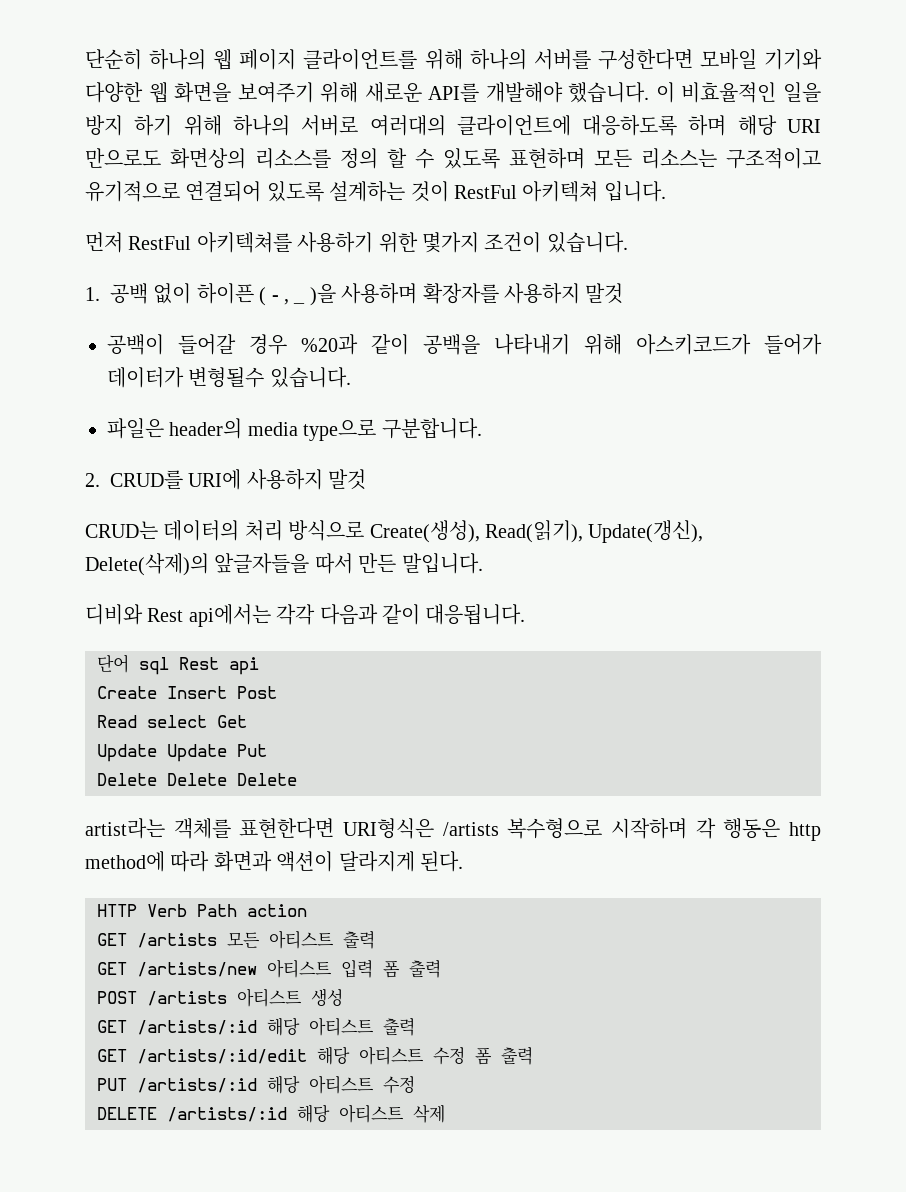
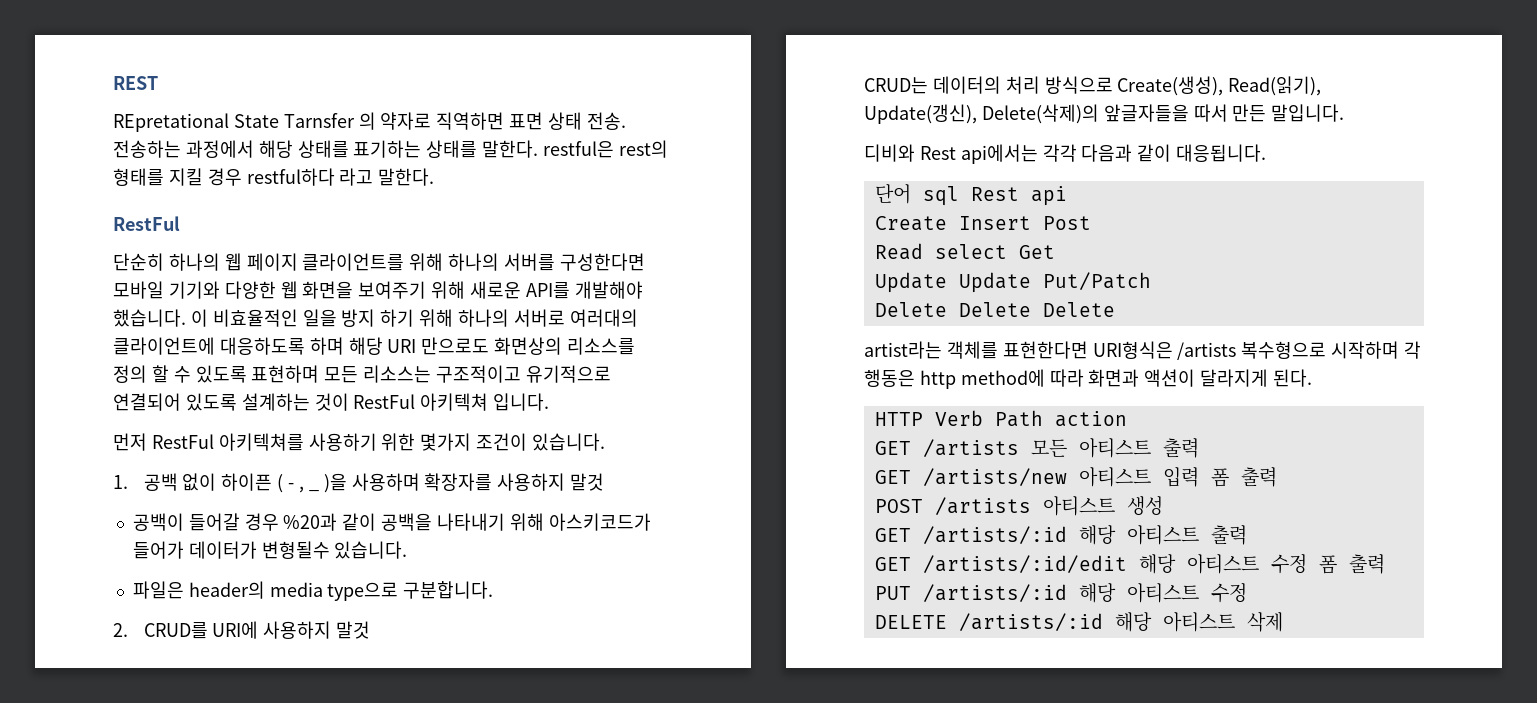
(85, 59) none -> [113,76,158,90] [113,112,626,132] [113,140,668,158] [113,168,435,186] [113,216,180,231] REST // REpretational State Tarnsfer 의 약자로 직역하면 표면 상태 전송. 전송하는 과정에서 해당 상태를 표기하는 상태를 말한다. restful은 rest의 형태를 지킬 경우 restful하다 라고 말한다. // RestFul //
[237,744,267,757] Put -> [1042,272,1151,290] Put/Patch

